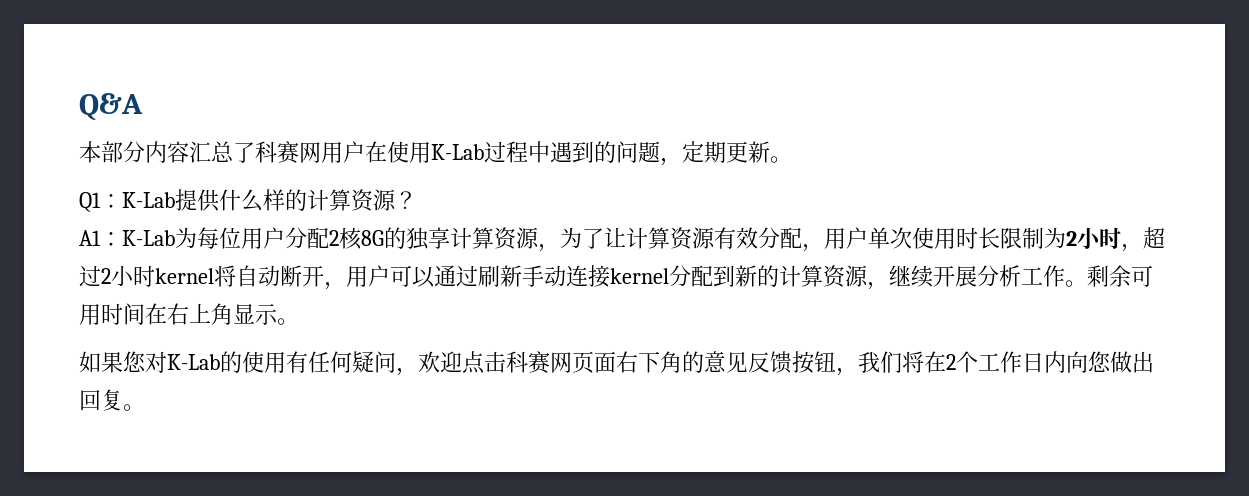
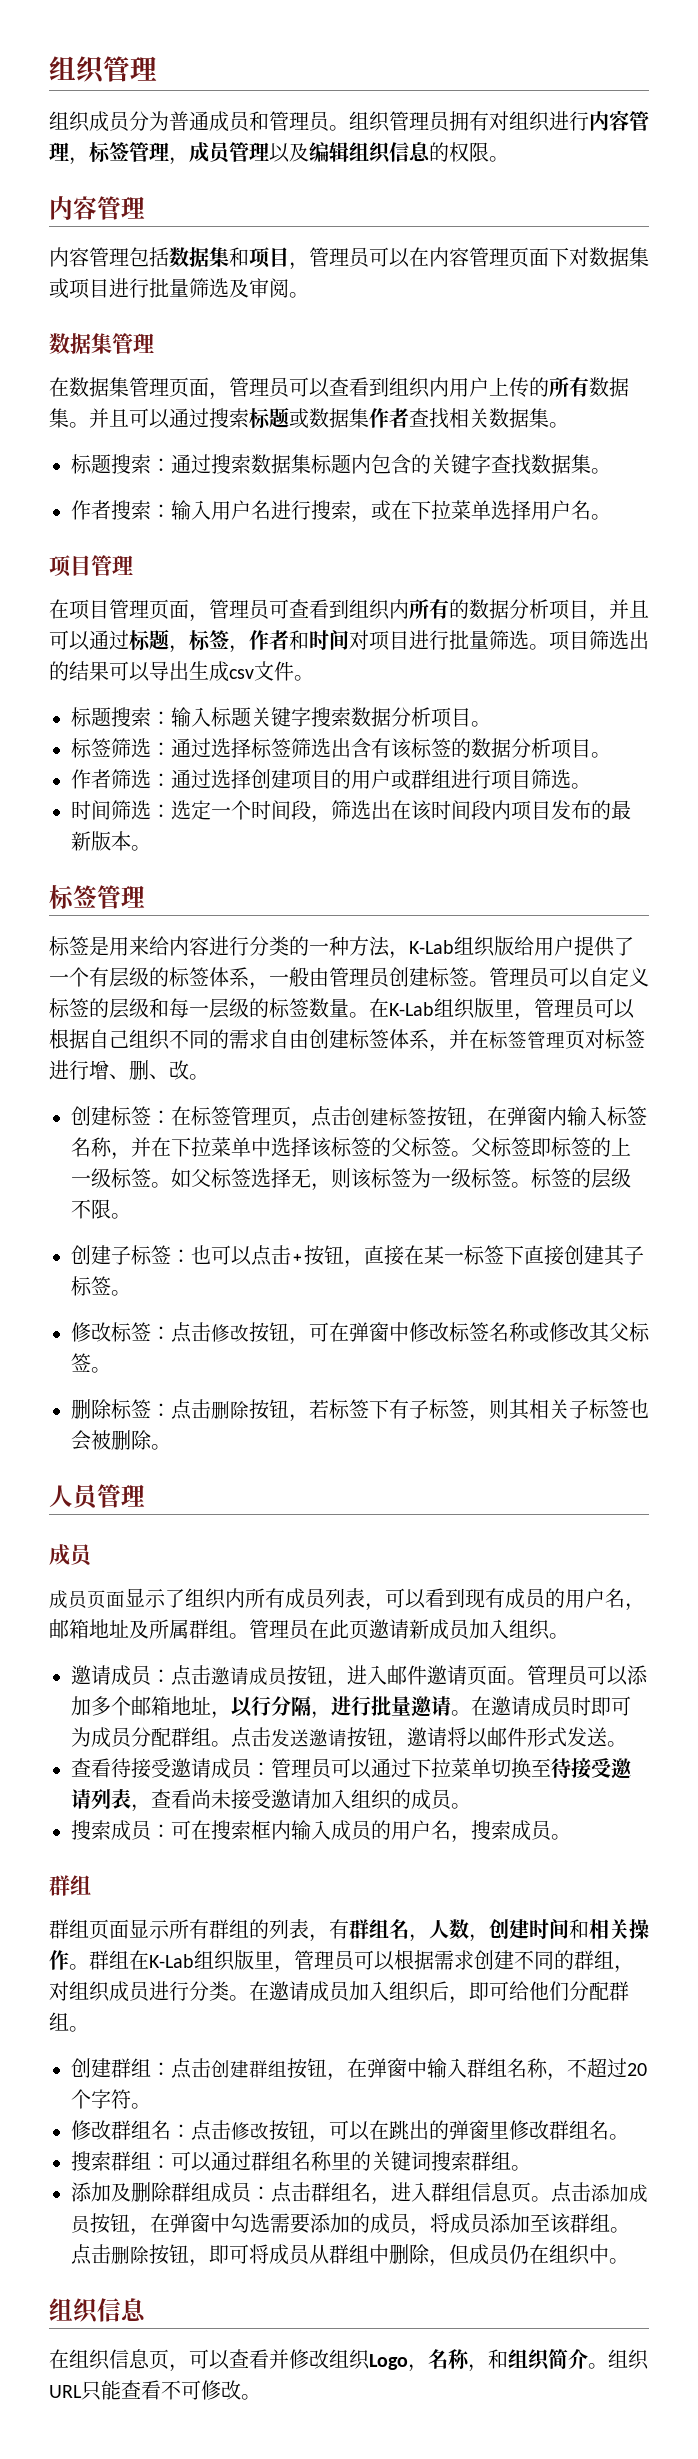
[79,93,143,121] [79,141,792,166] [79,189,417,212] [79,227,1165,252] [79,265,1153,290] [79,303,299,325] [79,351,1154,376] [79,389,123,411] Q&A // 本部分内容汇总了科赛网用户在使用K-Lab过程中遇到的问题，定期更新。 // Q1：K-Lab提供什么样的计算资源？ // A1：K-Lab为每位用户分配2核8G的独享计算资源，为了让计算资源有效分配，用户单次使用时长限制为2小时，超过2小时kernel将自动断开，用户可以通过刷新手动连接kernel分配到新的计算资源，继续开展分析工作。剩余可用时间在右上角显示。 // 如果您对K-Lab的使用有任何疑问，欢迎点击科赛网页面右下角的意见反馈按钮，我们将在2个工作日内向您做出回复 -> [49,56,157,84] [49,110,649,132] [49,142,509,165] [49,196,145,220] [49,247,649,270] [49,278,309,299] [49,333,154,354] [49,377,629,400] [49,407,569,429] [71,454,611,475] [71,500,611,523] [49,555,133,577] [49,599,649,622] [49,629,649,653] [49,661,314,682] [71,707,491,728] [71,738,611,759] [71,769,591,790] [71,800,631,823] [71,831,151,851] [49,885,145,909] [49,936,634,959] [49,967,649,990] [49,998,635,1021] [49,1029,645,1052] [49,1060,209,1080] [71,1106,647,1129] [71,1137,631,1160] [71,1168,631,1191] [71,1199,131,1219] [71,1245,644,1268] [71,1276,131,1296] [71,1322,650,1345] [71,1353,111,1373] [71,1399,649,1422] [71,1430,171,1451] [49,1484,145,1510] [49,1544,94,1567] [49,1588,645,1611] [49,1619,569,1640] [71,1665,648,1688] [71,1696,631,1719] [71,1727,627,1750] [71,1758,631,1779] [71,1789,471,1812] [71,1820,571,1843] [49,1875,91,1896] [49,1919,649,1942] [49,1950,634,1973] [49,1981,629,2004] [49,2012,89,2032] [71,2058,647,2081] [71,2089,151,2109] [71,2120,629,2143] [71,2151,531,2172] [71,2182,648,2205] [71,2213,630,2236] [71,2244,629,2267] [49,2298,146,2324] [49,2349,649,2372] [49,2380,241,2401] 组织管理 // 组织成员分为普通成员和管理员。组织管理员拥有对组织进行内容管理，标签管理，成员管理以及编辑组织信息的权限。 // 内容管理 // 内容管理包括数据集和项目，管理员可以在内容管理页面下对数据集或项目进行批量筛选及审阅。 // 数据集管理 // 在数据集管理页面，管理员可以查看到组织内用户上传的所有数据集。并且可以通过搜索标题或数据集作者查找相关数据集。 // 标题搜索：通过搜索数据集标题内包含的关键字查找数据集。 // 作者搜索：输入用户名进行搜索，或在下拉菜单选择用户名。 // 项目管理 // 在项目管理页面，管理员可查看到组织内所有的数据分析项目，并且可以通过标题，标签，作者和时间对项目进行批量筛选。项目筛选出的结果可以导出生成csv文件。 // 标题搜索：输入标题关键字搜索数据分析项目。 // 标签筛选：通过选择标签筛选出含有该标签的数据分析项目。 // 作者筛选：通过选择创建项目的用户或群组进行项目筛选。 // 时间筛选：选定一个时间段，筛选出在该时间段内项目发布的最新版本。 // 标签管理 // 标签是用来给内容进行分类的一种方法，K-Lab组织版给用户提供了一个有层级的标签体系，一般由管理员创建标签。管理员可以自定义标签的层级和每一层级的标签数量。在K-Lab组织版里，管理员可以根据自己组织不同的需求自由创建标签体系，并在标签管理页对标签进行增、删、改。 // 创建标签：在标签管理页，点击创建标签按钮，在弹窗内输入标签名称，并在下拉菜单中选择该标签的父标签。父标签即标签的上一级标签。如父标签选择无，则该标签为一级标签。标签的层级不限。 // 创建子标签：也可以点击+按钮，直接在某一标签下直接创建其子标签。 // 修改标签：点击修改按钮，可在弹窗中修改标签名称或修改其父标签。 // 删除标签：点击删除按钮，若标签下有子标签，则其相关子标签也会被删除。 // 人员管理 // 成员 // 成员页面显示了组织内所有成员列表，可以看到现有成员的用户名，邮箱地址及所属群组。管理员在此页邀请新成员加入组织。 // 邀请成员：点击邀请成员按钮，进入邮件邀请页面。管理员可以添加多个邮箱地址，以行分隔，进行批量邀请。在邀请成员时即可为成员分配群组。点击发送邀请按钮，邀请将以邮件形式发送。 // 查看待接受邀请成员：管理员可以通过下拉菜单切换至待接受邀请列表，查看尚未接受邀请加入组织的成员。 // 搜索成员：可在搜索框内输入成员的用户名，搜索成员。 // 群组 // 群组页面显示所有群组的列表，有群组名，人数，创建时间和相关操作。群组在K-Lab组织版里，管理员可以根据需求创建不同的群组，对组织成员进行分类。在邀请成员加入组织后，即可给他们分配群组。 // 创建群组：点击创建群组按钮，在弹窗中输入群组名称，不超过20个字符。 // 修改群组名：点击修改按钮，可以在跳出的弹窗里修改群组名。 // 搜索群组：可以通过群组名称里的关键词搜索群组。 // 添加及删除群组成员：点击群组名，进入群组信息页。点击添加成员按钮，在弹窗中勾选需要添加的成员，将成员添加至该群组。点击删除按钮，即可将成员从群组中删除，但成员仍在组织中。 // 组织信息 // 在组织信息页，可以查看并修改组织Logo，名称，和组织简介。组织URL只能查看不可修改

